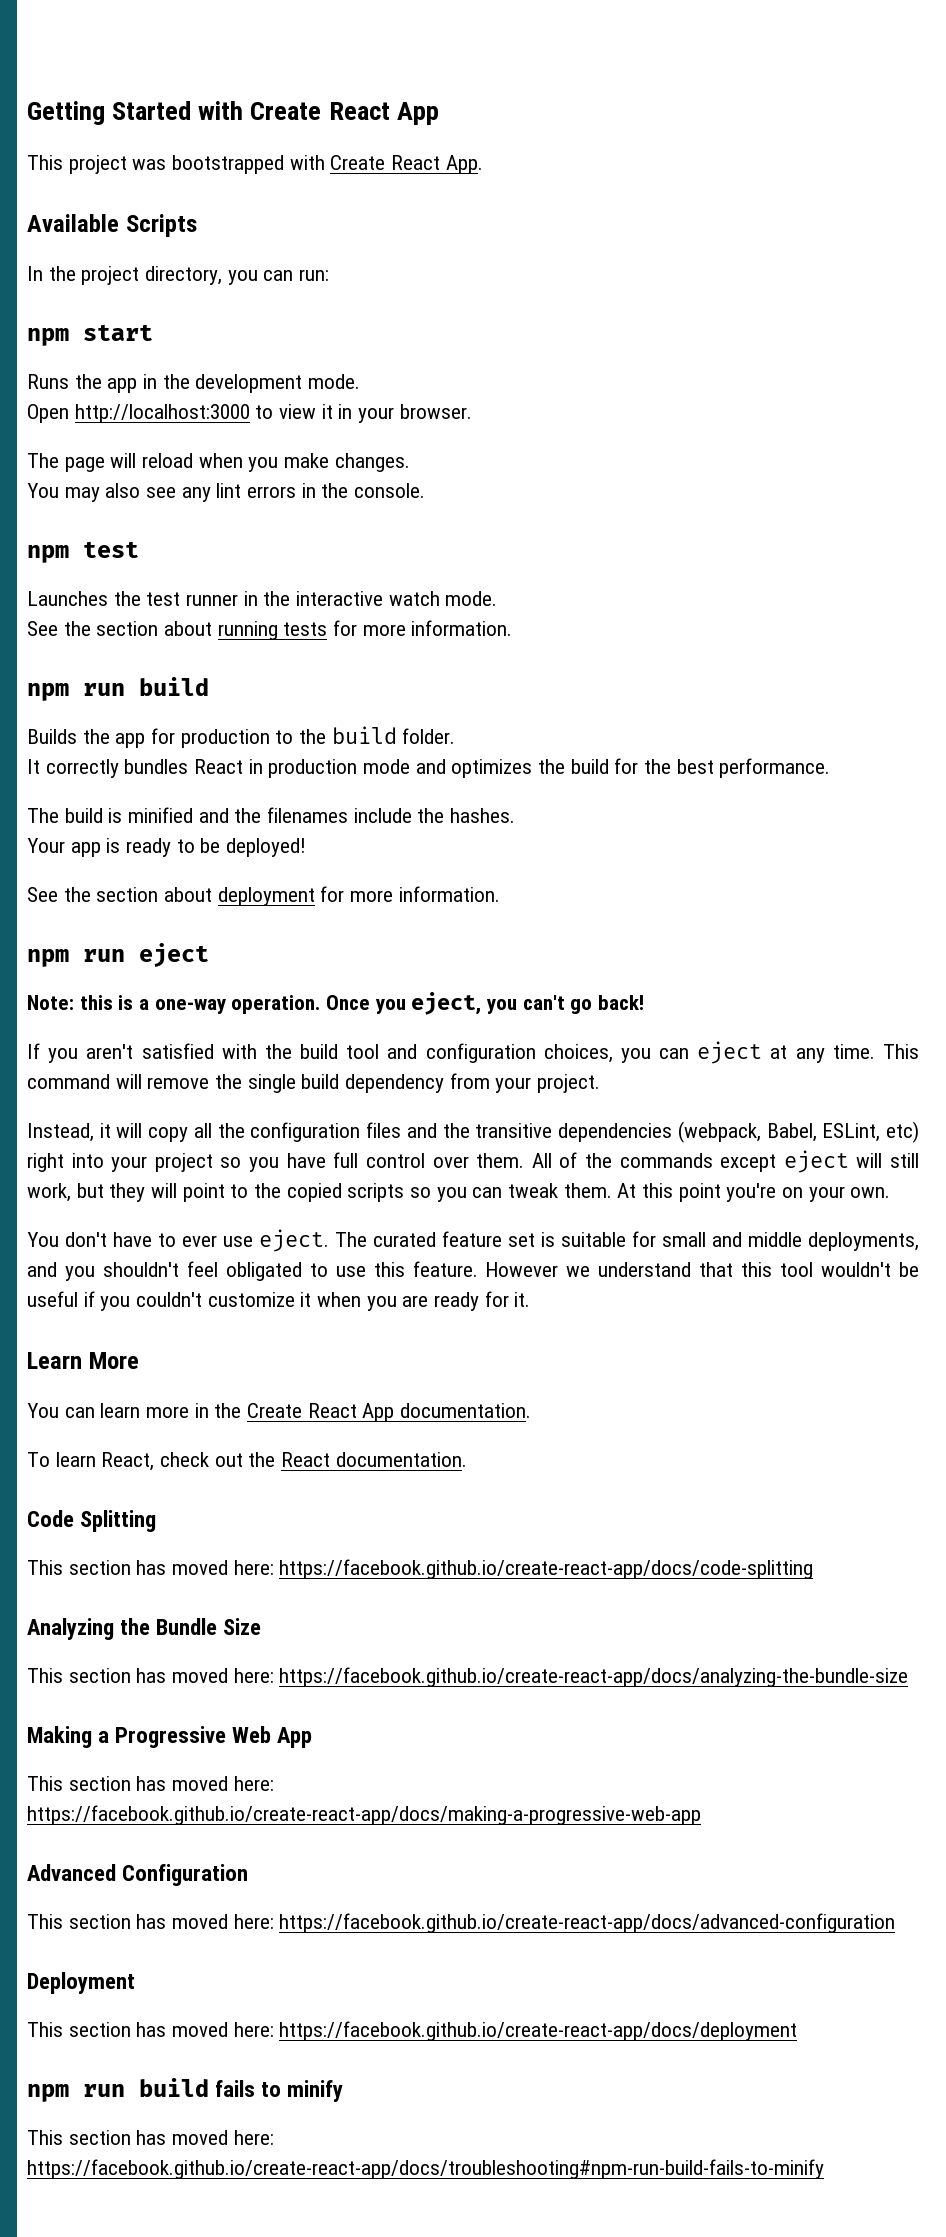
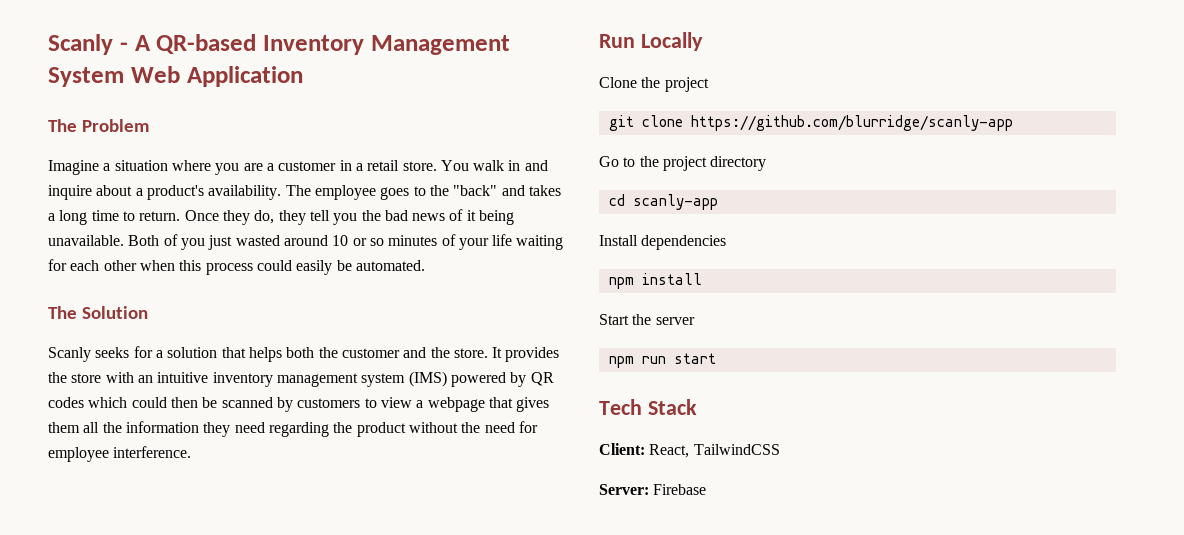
[27,101,439,125] [27,155,483,174] [27,214,197,237] [27,266,330,285] [27,324,153,346] [27,374,361,393] [27,404,472,423] [27,453,410,472] [27,483,426,502] [27,541,139,563] [27,591,498,606] [27,620,513,640] [27,677,209,701] [27,726,456,748] [27,758,831,778] [27,807,516,823] [27,838,307,857] [27,886,500,906] [27,943,209,967] [27,992,645,1015] [27,1041,919,1064] [27,1073,601,1093] [27,1121,920,1143] [27,1150,919,1173] [27,1183,891,1202] [27,1229,919,1252] [27,1261,919,1281] [27,1291,531,1311] [27,1352,139,1369] [27,1403,532,1422] [27,1452,467,1471] [27,1510,157,1532] [27,1559,814,1579] [27,1618,262,1640] [27,1667,909,1687] [27,1726,313,1748] [27,1776,274,1791] [27,1805,701,1825] [27,1864,249,1886] [27,1913,896,1933] [27,1972,135,1994] [27,2021,798,2041] [27,2078,344,2102] [27,2130,274,2145] [27,2159,824,2179] Getting Started with Create React App // This project was bootstrapped with Create React App. // Available Scripts // In the project directory, you can run: // npm start // Runs the app in the development mode. // Open http://localhost:3000 to view it in your browser. // The page will reload when you make changes. // You may also see any lint errors in the console. // npm test // Launches the test runner in the interactive watch mode. // See the section about running tests for more information. // npm run build // Builds the app for production to the build folder. // It correctly bundles React in production mode and optimizes the build for the best performance. // The build is minified and the filenames include the hashes. // Your app is ready to be deployed! // See the section about deployment for more information. // npm run eject // Note: this is a one-way operation. Once you eject, you can't go back! // If you aren't satisfied with the build tool and configuration choices, you can eject at any time. This command will remove the single build dependency from your project. // Instead, it will copy all the configuration files and the transitive dependencies (webpack, Babel, ESLint, etc) right into your project so you have full control over them. All of the commands except eject will still work, but they will point to the copied scripts so you can tweak them. At this point you're on your own. // You don't have to ever use eject. The curated feature set is suitable for small and middle deployments, and you shouldn't feel obligated to use this feature. However we understand that this tool wouldn't be useful if you couldn't customize it when you are ready for it. // Learn More // You can learn more in the Create React App documentation. // To learn React, check out the React documentation. // Code Splitting // This section has moved here: https://facebook.github.io/create-react-app/docs/code-splitting // Analyzing the Bundle Size // This section has moved here: https://facebook.github.io/create-react-app/docs/analyzing-the-bundle-size // Making a Progressive Web App // This section has moved here: https://facebook.github.io/create-react-app/docs/making-a-progressive-web-app // Advanced Configuration // This section has moved here: https://facebook.github.io/create-react-app/docs/advanced-configuration // Deployment // This section has moved here: https://facebook.github.io/create-react-app/docs/deployment // npm run build fails to minify // This section has moved here: https://facebook.github.io/create-react-app/docs/troubleshooting#npm-run-build-fails-to-minify -> [48,34,510,55] [48,66,303,87] [48,119,149,132] [48,160,548,175] [48,185,561,200] [48,209,515,225] [48,234,564,250] [48,259,425,275] [48,306,148,319] [48,346,560,362] [48,371,554,387] [48,397,550,412] [48,421,538,437] [48,446,192,462] [599,32,703,51] [599,77,709,92] [608,115,1013,131] [599,156,767,171] [608,194,718,210] [599,235,727,250] [608,273,702,289] [599,314,695,325] [608,353,716,368] [599,399,697,415] [599,443,780,458] [599,484,707,495] Scanly - A QR-based Inventory Management System Web Application // The Problem // Imagine a situation where you are a customer in a retail store. You walk in and inquire about a product's availability. The employee goes to the "back" and takes a long time to return. Once they do, they tell you the bad news of it being unavailable. Both of you just wasted around 10 or so minutes of your life waiting for each other when this process could easily be automated. // The Solution // Scanly seeks for a solution that helps both the customer and the store. It provides the store with an intuitive inventory management system (IMS) powered by QR codes which could then be scanned by customers to view a webpage that gives them all the information they need regarding the product without the need for employee interference. // Run Locally // Clone the project // git clone https://github.com/blurridge/scanly-app // Go to the project directory // cd scanly-app // Install dependencies // npm install // Start the server // npm run start // Tech Stack // Client: React, TailwindCSS // Server: Firebase

